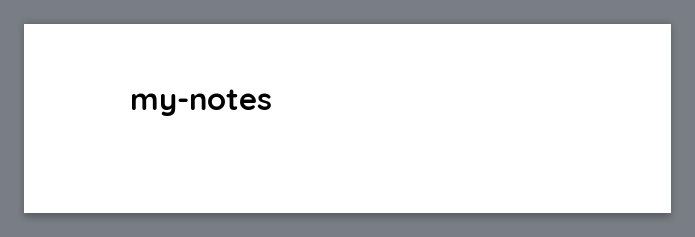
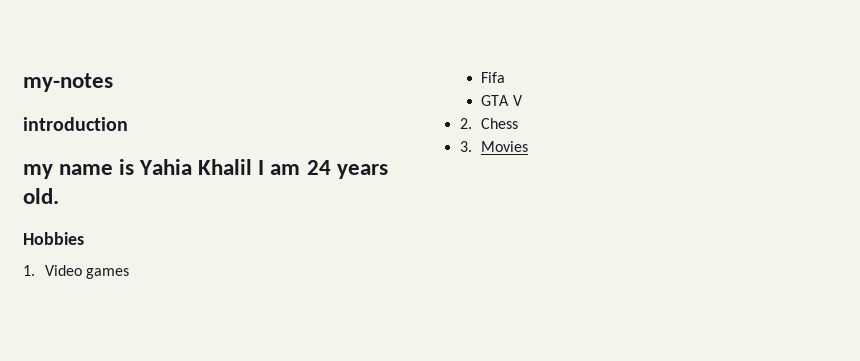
(272, 102) none -> [23,117,128,131] [23,159,388,179] [23,188,59,204] [23,232,84,245] [23,265,129,279] [481,72,506,83] [481,95,523,106] [459,118,519,129] [459,141,529,152] // introduction // my name is Yahia Khalil I am 24 years old. // Hobbies // 1. Video games // Fifa // GTA V // 2. Chess // 3. Movies

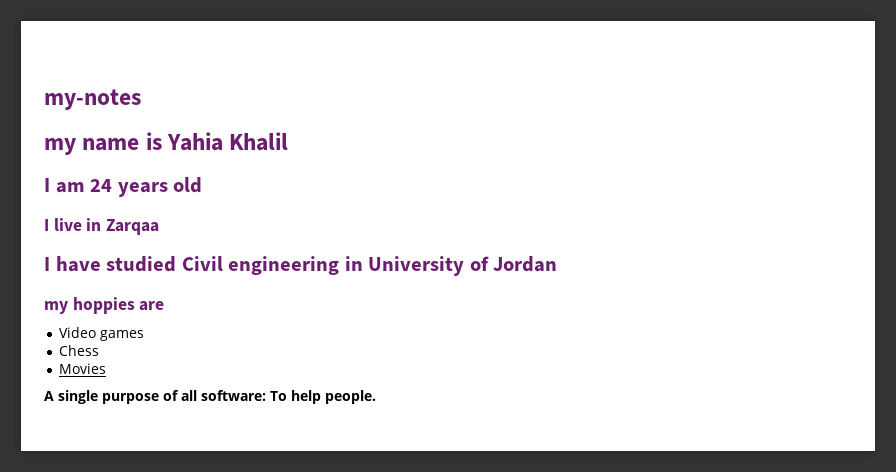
[23,117,128,131] // introduction -> (141, 99) none
(253, 167) none -> (289, 141) //
[23,188,59,204] [23,232,84,245] [23,265,129,279] [481,72,506,83] [481,95,523,106] [459,118,472,129] old. // Hobbies // 1. Video games // Fifa // GTA V // 2. -> [173,177,203,193] [44,218,160,235] [44,256,558,276] [44,297,165,314] [59,327,145,341] old // I live in Zarqaa // I have studied Civil engineering in University of Jordan // my hoppies are // Video games //
[459,141,472,152] 3. -> (100, 350) none
(529, 146) none -> [44,390,376,404] // A single purpose of all software: To help people.

